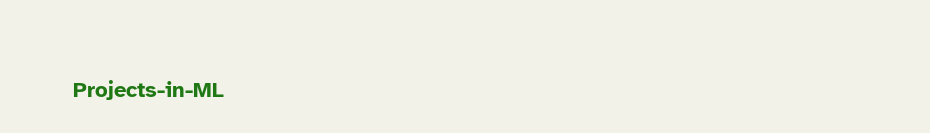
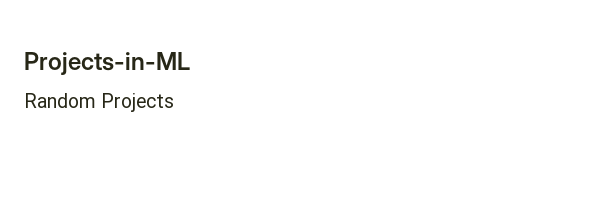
(224, 90) none -> [24,93,175,112] // Random Projects

